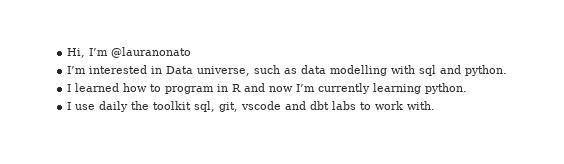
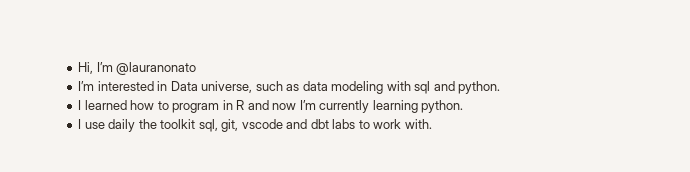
[330,65,388,76] modelling -> [331,81,384,94] modeling

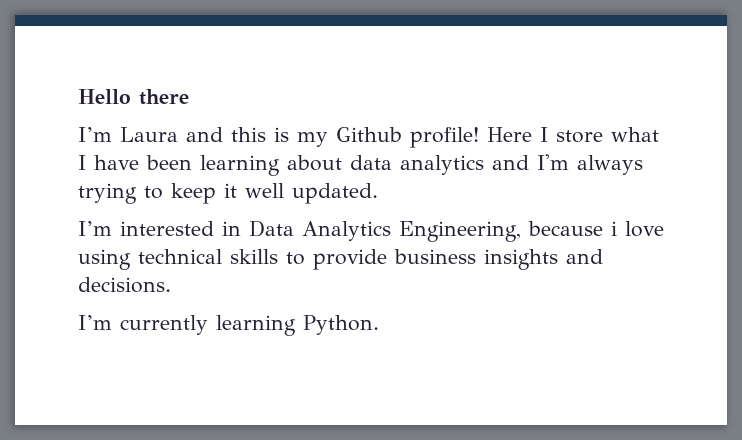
[78,62,197,75] [78,81,501,94] [78,100,464,113] [78,119,432,132] Hi, I’m @lauranonato // I’m interested in Data universe, such as data modeling with sql and python. // I learned how to program in R and now I’m currently learning python. // I use daily the toolkit sql, git, vscode and dbt labs to work with. -> [78,89,189,105] [78,127,659,148] [78,154,643,176] [78,183,378,204] [78,220,664,242] [78,249,603,270] [78,277,171,293] [78,315,379,336] Hello there // I’m Laura and this is my Github profile! Here I store what I have been learning about data analytics and I'm always trying to keep it well updated. // I’m interested in Data Analytics Engineering, because i love using technical skills to provide business insights and decisions. // I’m currently learning Python.

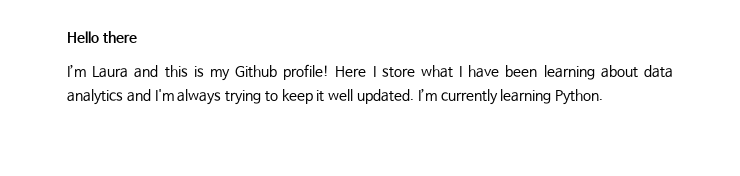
[78,220,664,242] [78,249,603,270] [78,277,171,293] // I’m interested in Data Analytics Engineering, because i love using technical skills to provide business insights and decisions. // -> (415, 96) none

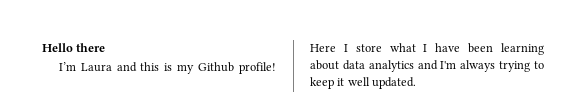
[417,88,604,105] I’m currently learning Python. -> (417, 83) none

